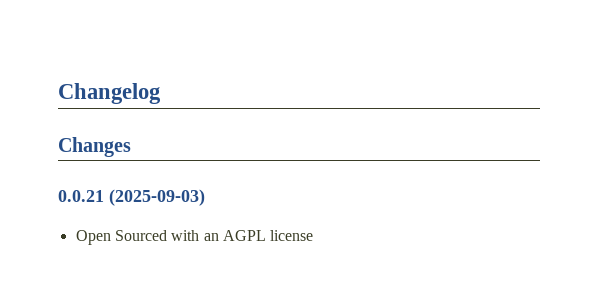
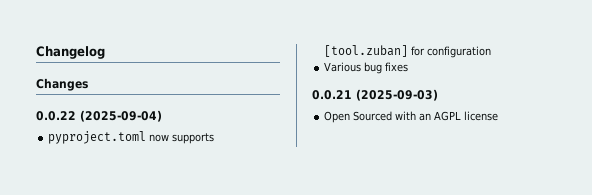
(131, 147) none -> [36,110,162,122] [48,131,215,144] [324,45,492,58] [324,62,409,74] // 0.0.22 (2025-09-04) // pyproject.toml now supports [tool.zuban] for configuration // Various bug fixes

